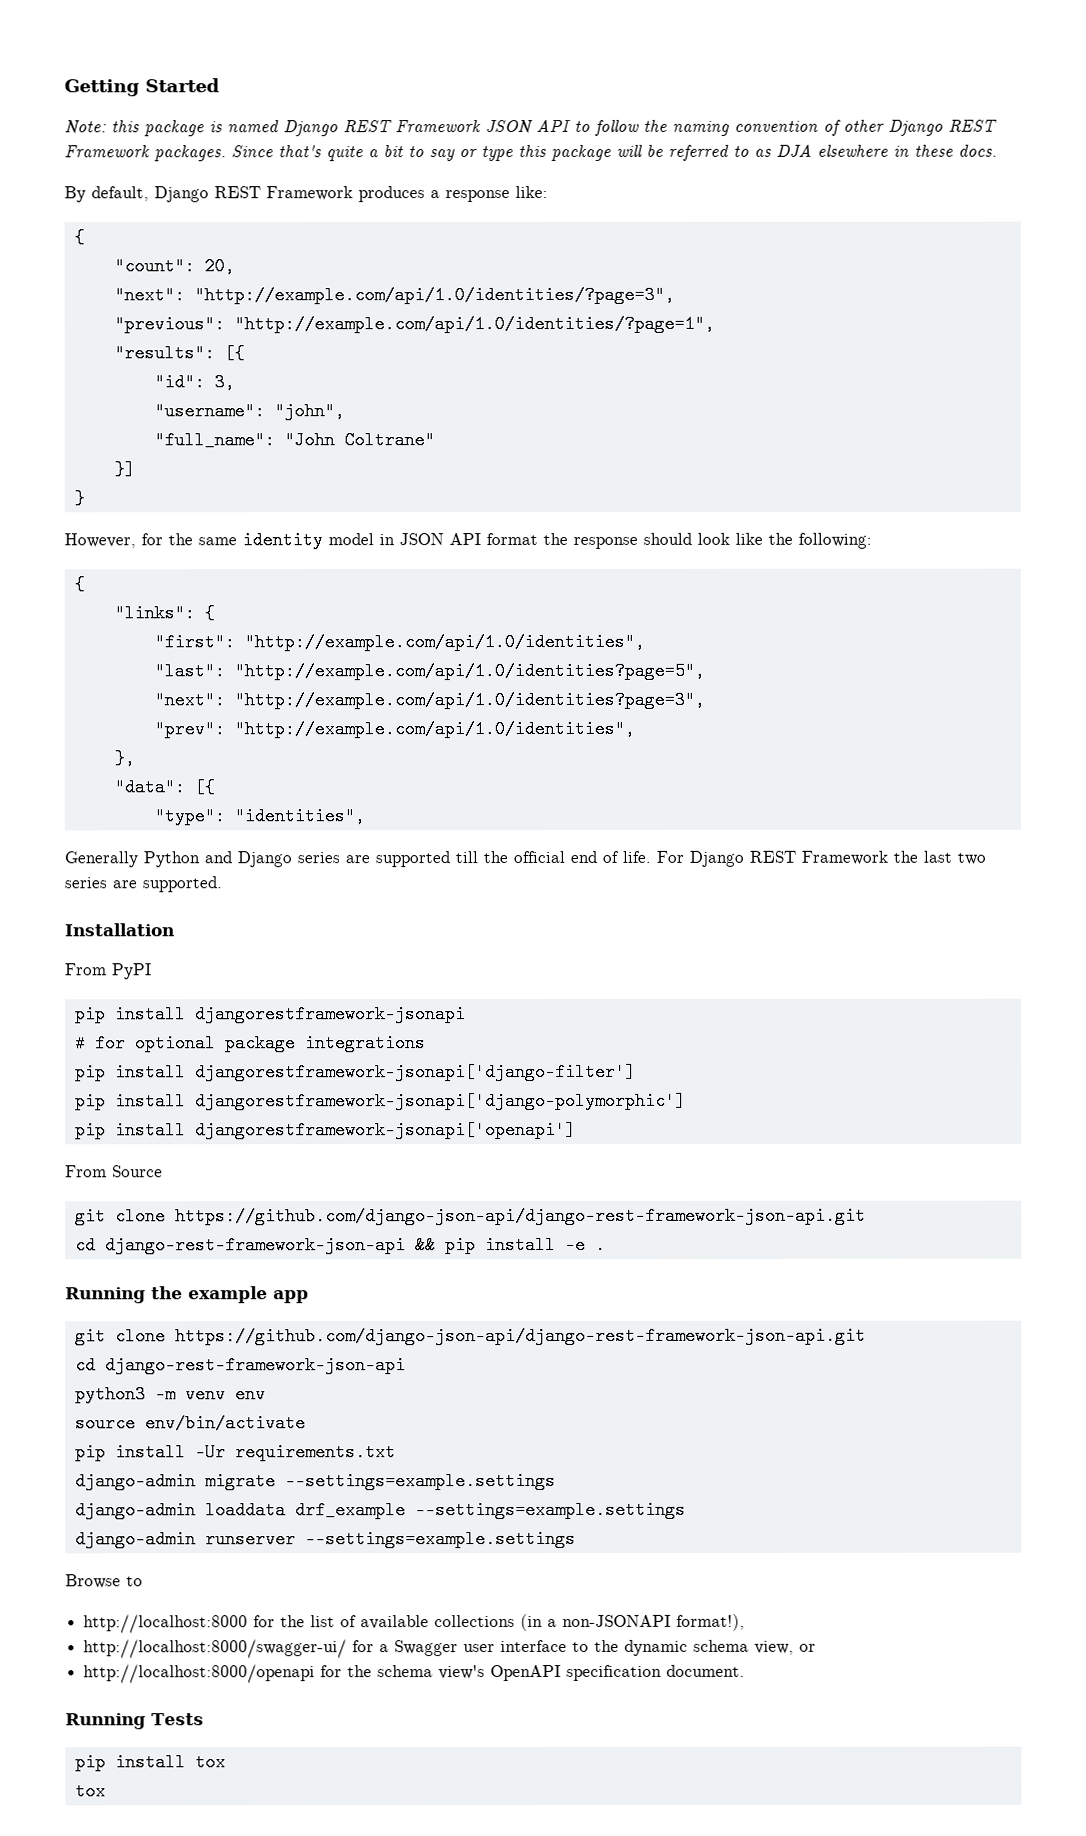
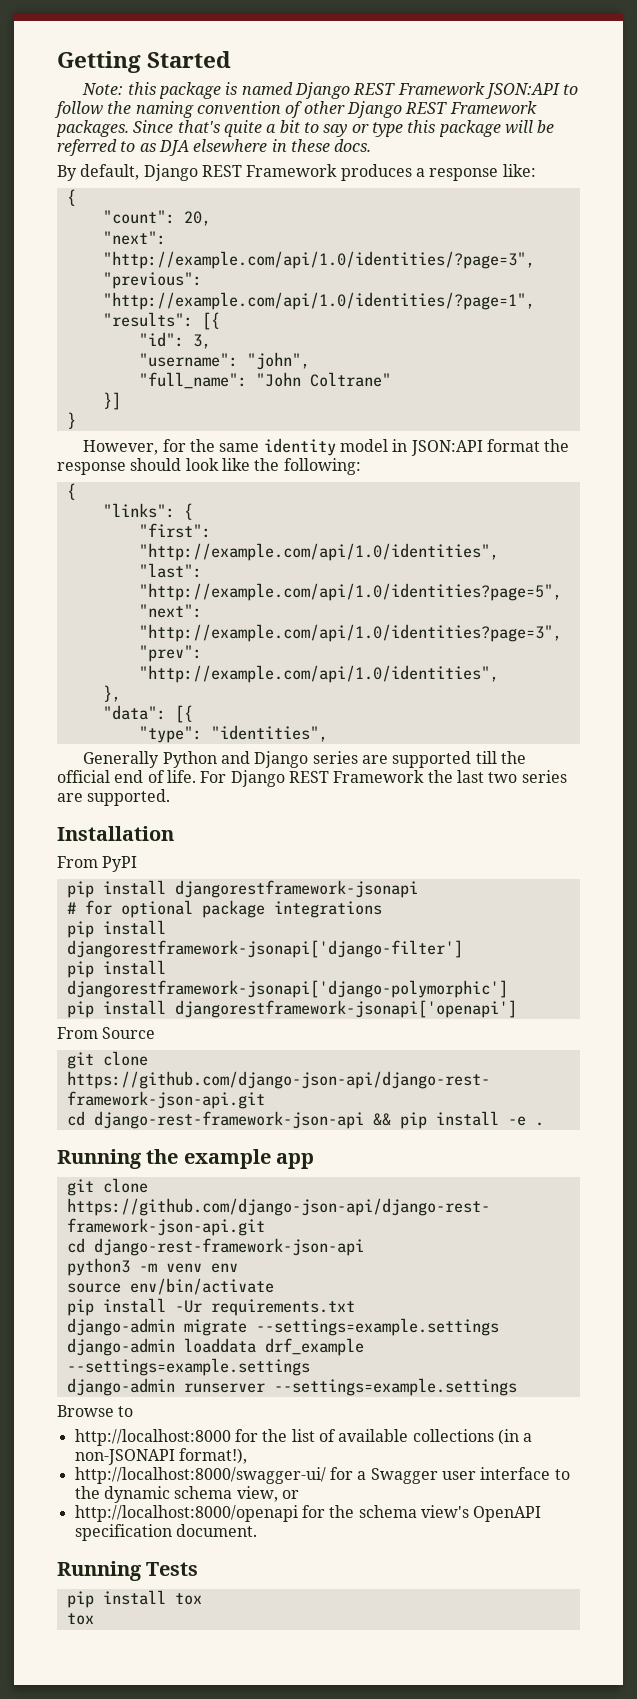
[485,119,571,135] JSON API -> [484,83,560,99] JSON:API
[399,533,481,546] JSON API -> [410,440,483,456] JSON:API

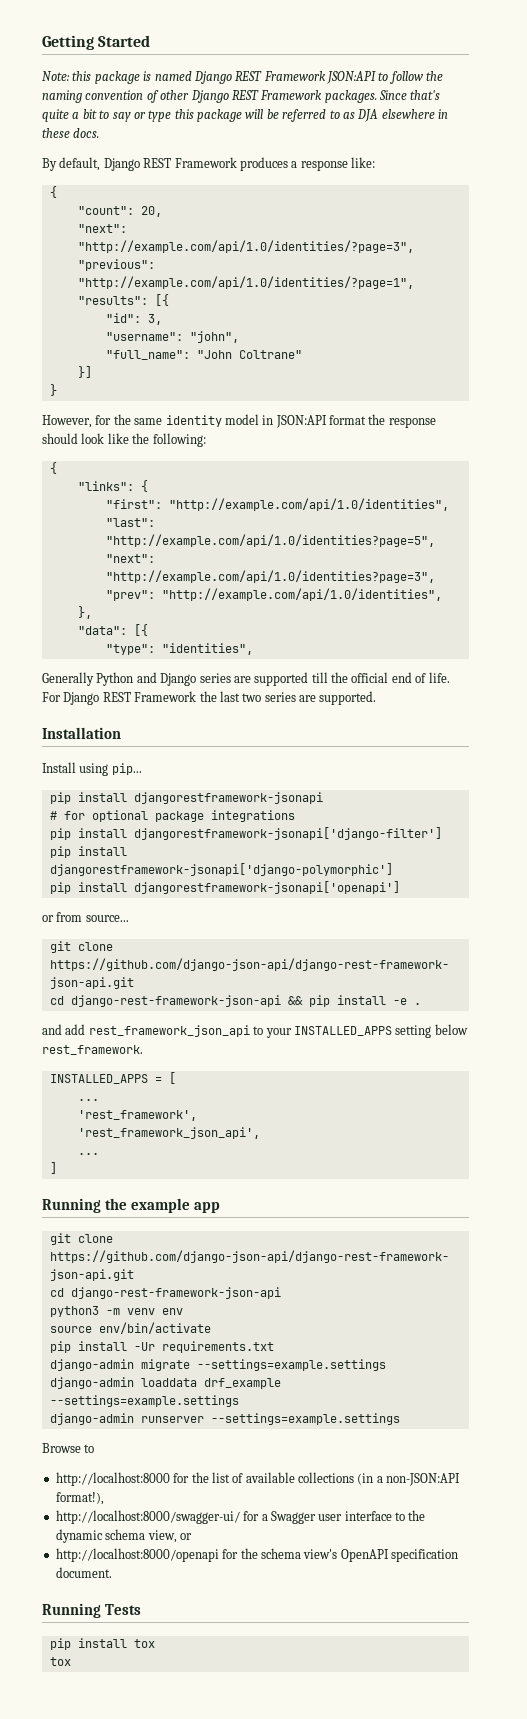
[57,856,138,872] From PyPI -> [42,762,142,776] Install using pip...
[57,1027,156,1039] From Source -> [42,912,129,922] or from source...
(544, 1124) none -> [42,1024,468,1038] [42,1045,143,1055] [49,1072,176,1084] [77,1099,99,1101] [77,1110,197,1121] [77,1127,260,1139] [77,1153,99,1155] [49,1162,57,1174] // and add rest_framework_json_api to your INSTALLED_APPS setting below rest_framework. // INSTALLED_APPS = [ // ... // 'rest_framework', // 'rest_framework_json_api', // ... // ]
[74,1449,175,1465] non-JSONAPI -> [386,1473,461,1486] non-JSON:API

